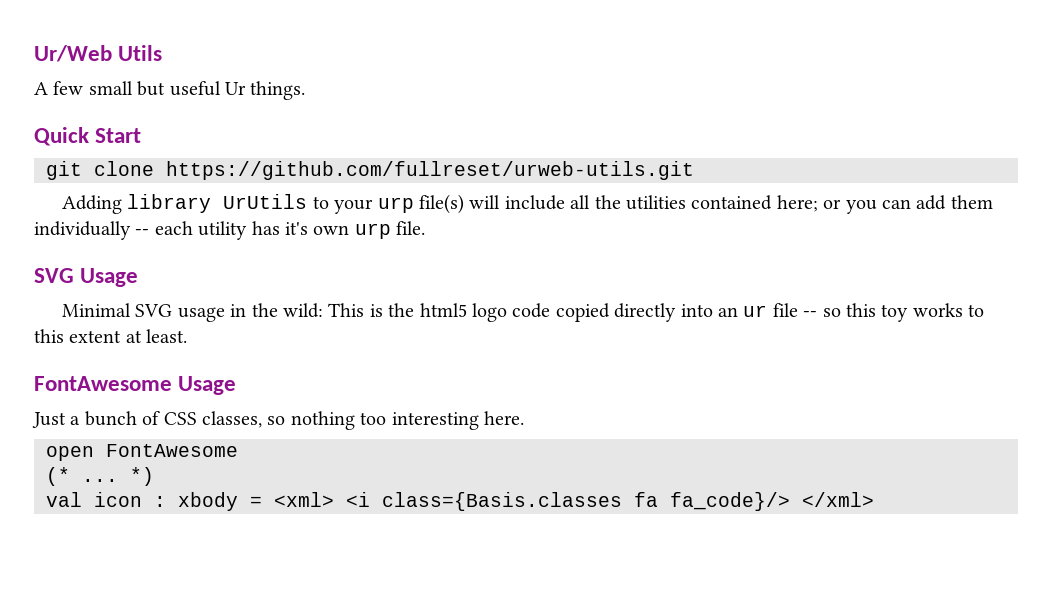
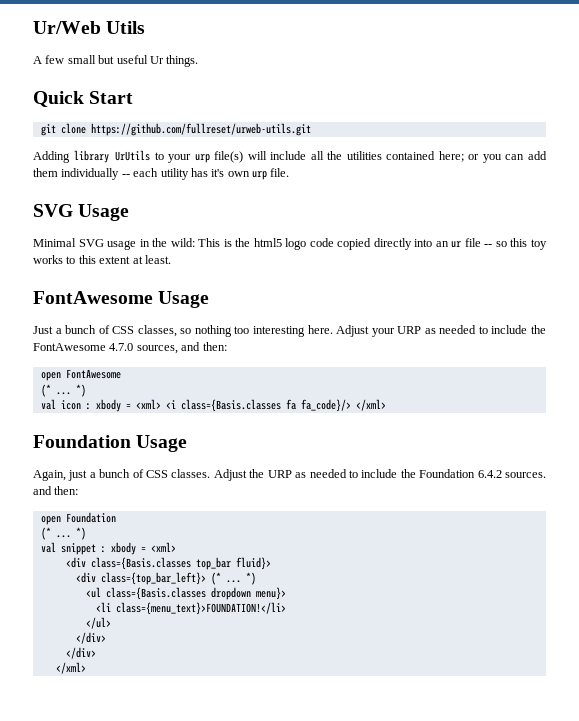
(524, 418) none -> [336,325,546,337] [33,342,227,354] Adjust your URP as needed to include the FontAwesome 4.7.0 sources, and then:
(874, 499) none -> [33,435,188,452] [33,469,547,481] [33,486,79,495] [40,512,116,525] [40,527,86,540] [40,542,176,555] [65,557,271,570] [75,572,256,585] [85,587,286,600] [95,602,286,615] [85,617,111,629] [75,632,106,644] [65,647,96,659] [55,662,86,674] // Foundation Usage // Again, just a bunch of CSS classes. Adjust the URP as needed to include the Foundation 6.4.2 sources. and then: // open Foundation // (* ... *) // val snippet : xbody = <xml> // <div class={Basis.classes top_bar fluid}> // <div class={top_bar_left}> (* ... *) // <ul class={Basis.classes dropdown menu}> // <li class={menu_text}>FOUNDATION!</li> // </ul> // </div> // </div> // </xml>

